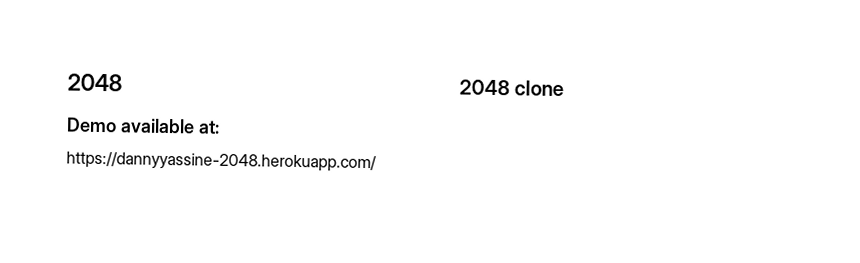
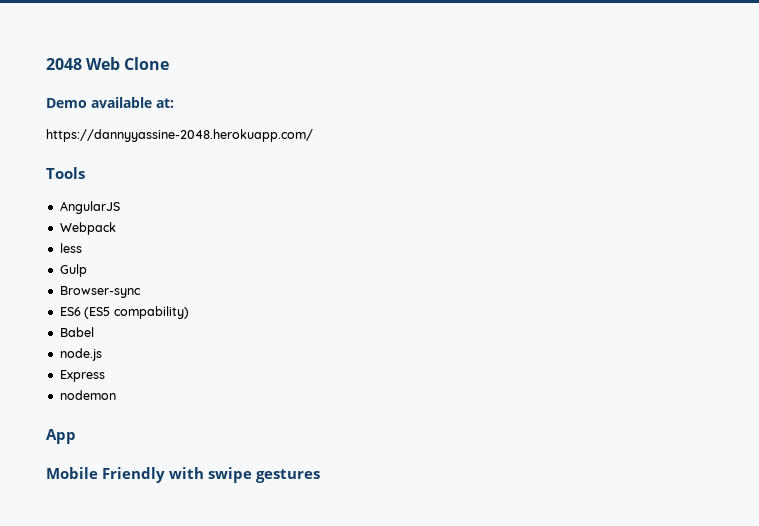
[67,73,123,92] 2048 -> [46,57,170,70] 2048 Web Clone
[459,79,565,97] 2048 clone -> [46,167,85,179] [59,201,120,214] [59,222,116,235] [59,243,82,253] [59,264,87,277] [59,286,141,298] [59,306,189,319] [59,327,94,337] [59,348,102,361] [59,370,105,382] [59,390,116,400] [46,429,76,444] [46,467,320,483] Tools // AngularJS // Webpack // less // Gulp // Browser-sync // ES6 (ES5 compability) // Babel // node.js // Express // nodemon // App // Mobile Friendly with swipe gestures

